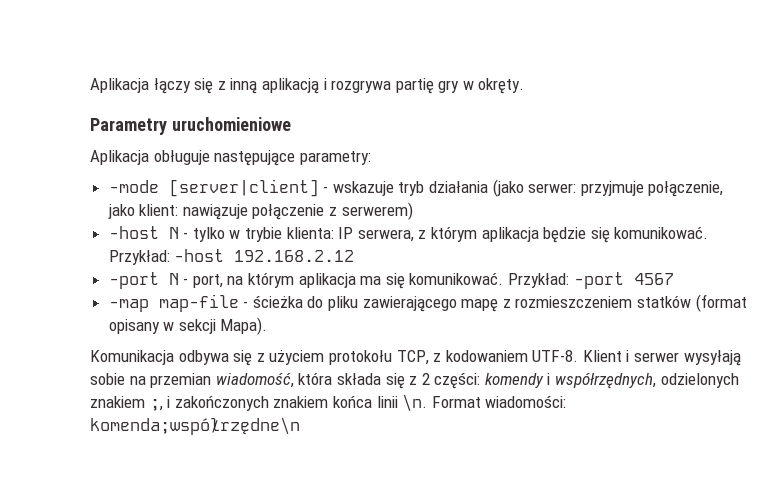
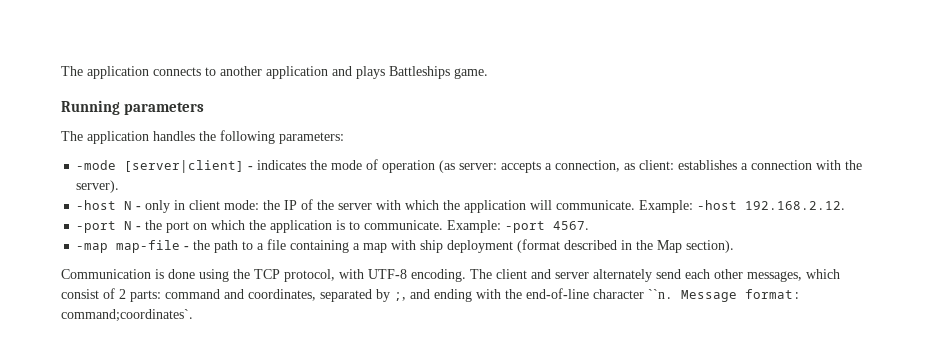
[90,78,525,94] [90,117,291,135] [90,150,371,166] [108,179,724,197] [107,202,413,220] [108,226,709,243] [108,249,355,265] [108,272,674,289] [108,294,747,312] [108,317,268,335] [90,350,741,366] [90,372,739,389] [90,394,567,412] [90,417,300,435] Aplikacja łączy się z inną aplikacją i rozgrywa partię gry w okręty. // Parametry uruchomieniowe // Aplikacja obługuje następujące parametry: // -mode [server|client] - wskazuje tryb działania (jako serwer: przyjmuje połączenie, jako klient: nawiązuje połączenie z serwerem) // -host N - tylko w trybie klienta: IP serwera, z którym aplikacja będzie się komunikować. Przykład: -host 192.168.2.12 // -port N - port, na którym aplikacja ma się komunikować. Przykład: -port 4567 // -map map-file - ścieżka do pliku zawierającego mapę z rozmieszczeniem statków (format opisany w sekcji Mapa). // Komunikacja odbywa się z użyciem protokołu TCP, z kodowaniem UTF-8. Klient i serwer wysyłają sobie na przemian wiadomość, która składa się z 2 części: komendy i współrzędnych, odzielonych znakiem ;, i zakończonych znakiem końca linii \n. Format wiadomości: komenda;współrzędne\n -> [61,66,488,79] [61,100,205,115] [61,130,344,144] [76,159,863,173] [76,180,120,193] [76,199,846,213] [76,220,590,233] [76,239,735,253] [61,269,840,282] [61,288,801,302] [61,309,193,322] The application connects to another application and plays Battleships game. // Running parameters // The application handles the following parameters: // -mode [server|client] - indicates the mode of operation (as server: accepts a connection, as client: establishes a connection with the server). // -host N - only in client mode: the IP of the server with which the application will communicate. Example: -host 192.168.2.12. // -port N - the port on which the application is to communicate. Example: -port 4567. // -map map-file - the path to a file containing a map with ship deployment (format described in the Map section). // Communication is done using the TCP protocol, with UTF-8 encoding. The client and server alternately send each other messages, which consist of 2 parts: command and coordinates, separated by ;, and ending with the end-of-line character ``n. Message format: command;coordinates`.

